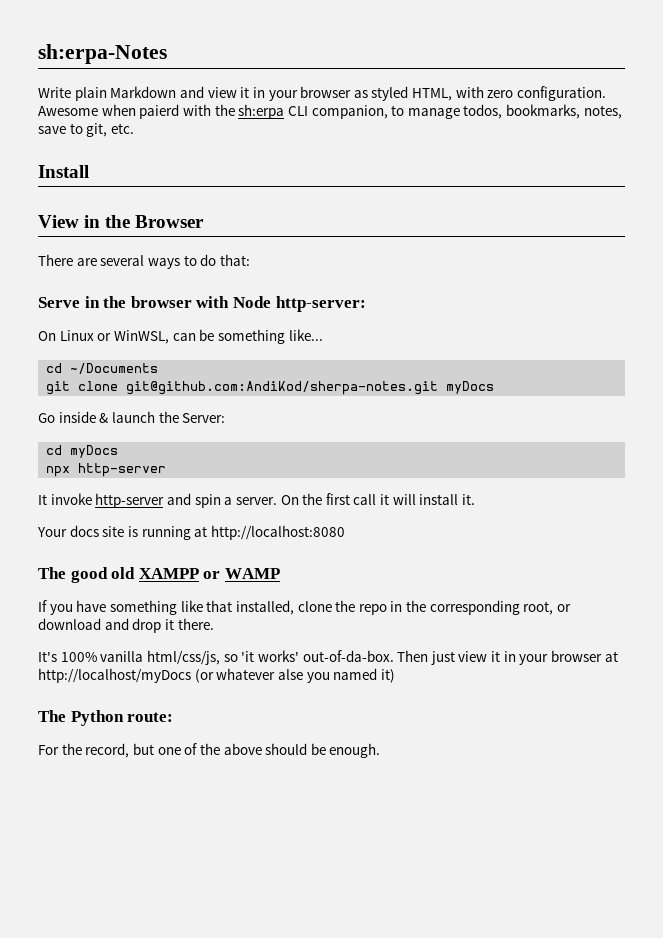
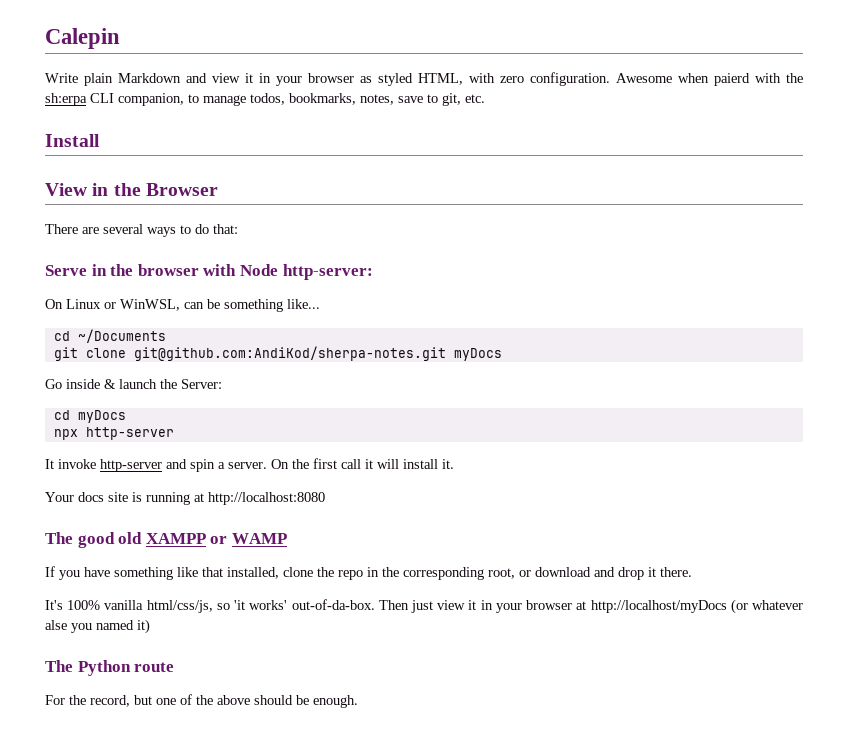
[38,44,167,64] sh:erpa-Notes -> [45,28,120,49] Calepin
[127,712,174,722] route: -> [134,662,175,672] route

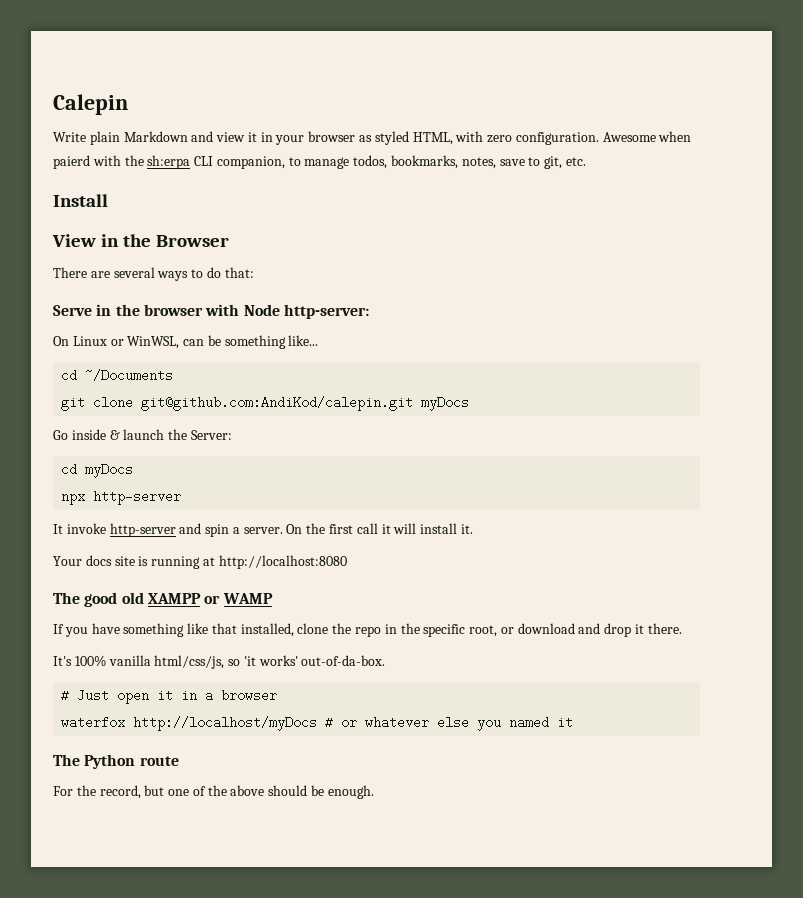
[133,346,446,361] git@github.com:AndiKod/sherpa-notes.git -> [141,396,414,411] git@github.com:AndiKod/calepin.git
[403,567,484,580] corresponding -> [423,624,466,637] specific
[378,599,803,614] [45,620,67,630] Then just view it in your browser at http://localhost/myDocs (or whatever alse -> [61,689,278,704] [61,716,470,731] // # Just open it in a browser // waterfox http://localhost/myDocs # or whatever else
[137,619,150,634] it) -> [557,718,574,727] it

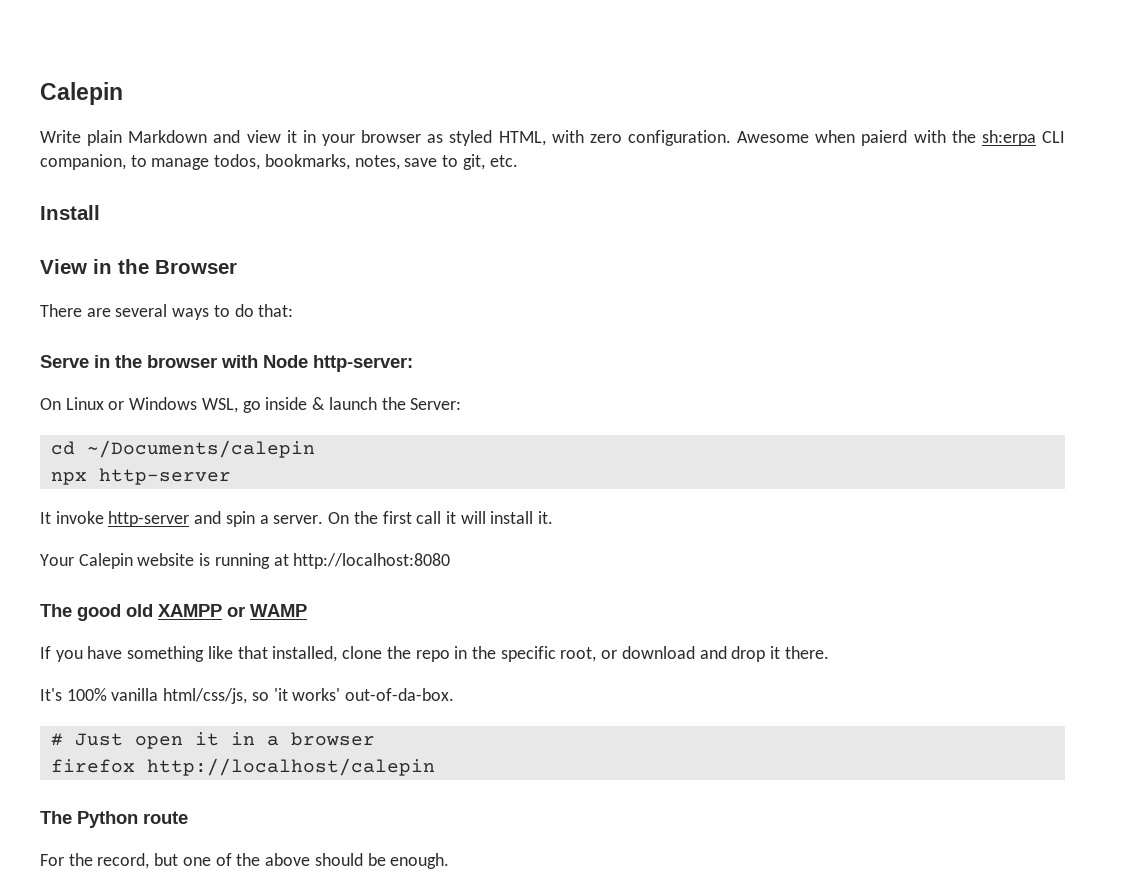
[127,335,319,349] [61,369,174,382] [61,396,470,411] [53,430,68,440] WinWSL, can be something like... // cd ~/Documents // git clone git@github.com:AndiKod/calepin.git myDocs // Go -> [129,397,261,413] Windows WSL, go
[85,463,134,478] myDocs -> [86,440,315,458] ~/Documents/calepin
[85,555,135,566] docs site -> [78,553,195,569] Calepin website
[61,716,574,731] waterfox http://localhost/myDocs # or whatever else you named it -> [50,758,435,776] firefox http://localhost/calepin

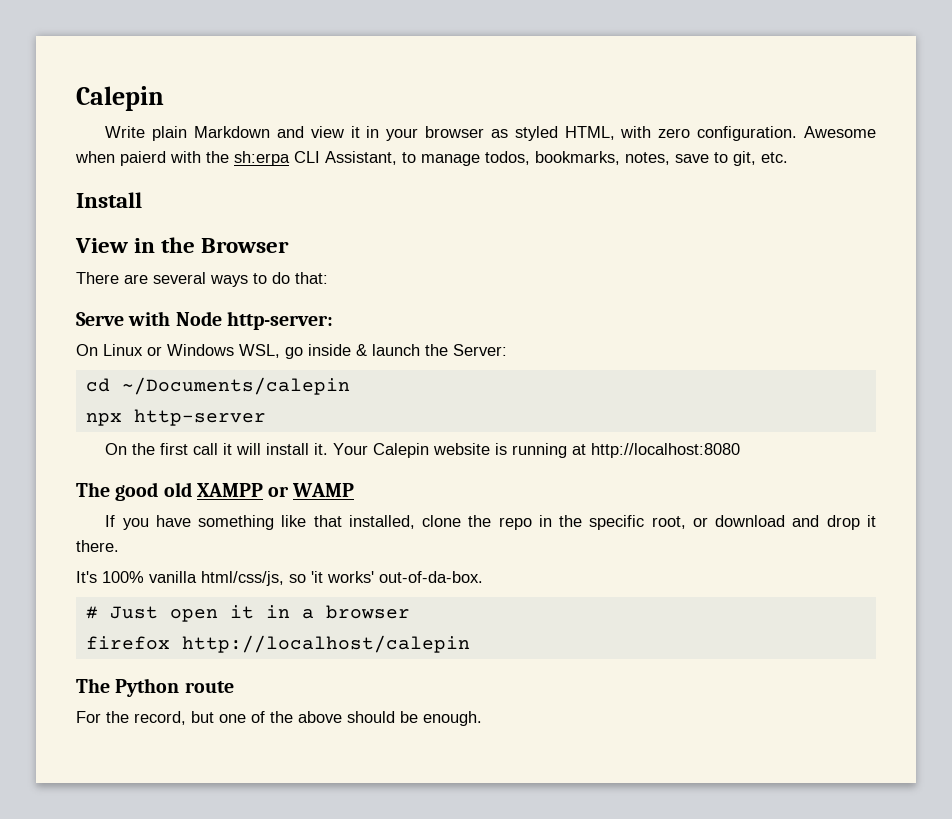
[40,154,126,170] companion, -> [325,151,397,165] Assistant,
[94,355,217,368] in the browser -> (124, 319) none
[40,511,324,527] It invoke http-server and spin a server. -> (266, 417) none
(554, 517) // -> (329, 449) none

